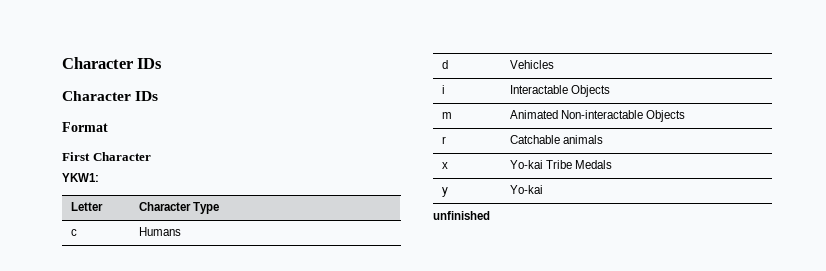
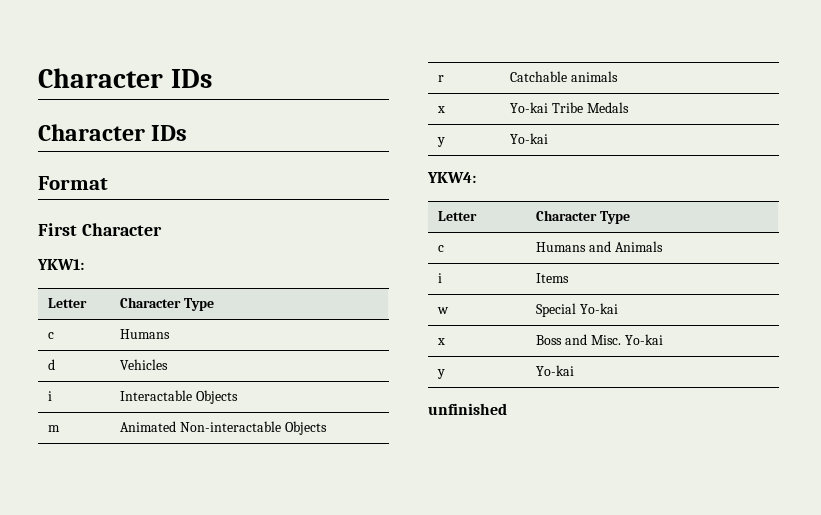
(543, 189) none -> [427,172,476,183] [438,211,478,221] [536,210,631,224] [438,245,445,252] [536,241,663,252] [438,273,443,283] [536,273,570,283] [437,307,450,314] [536,303,619,317] [437,338,446,345] [536,334,663,345] [437,369,446,379] [536,365,575,376] // YKW4: // Letter | Character Type // c | Humans and Animals // i | Items // w | Special Yo-kai // x | Boss and Misc. Yo-kai // y | Yo-kai

